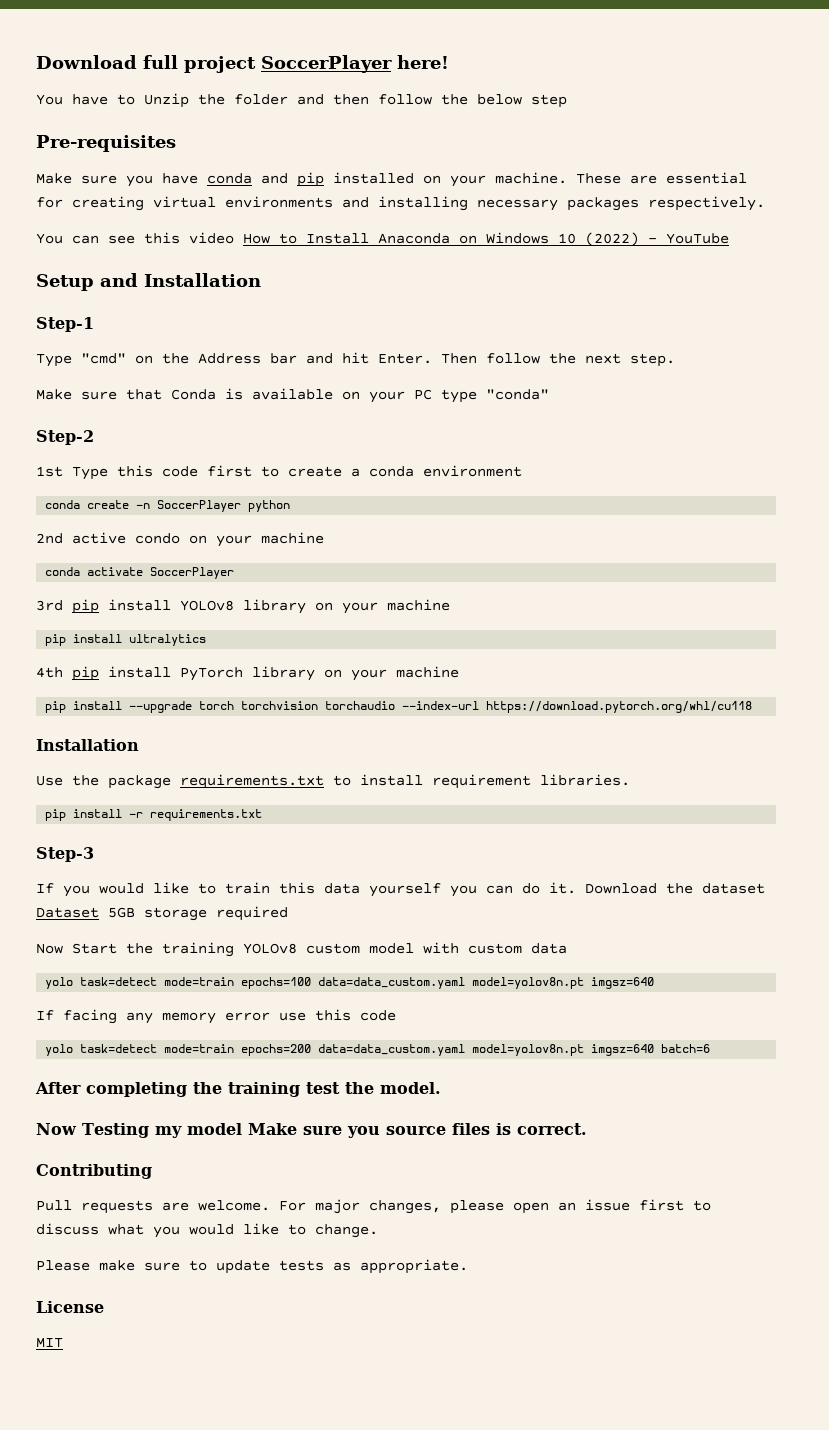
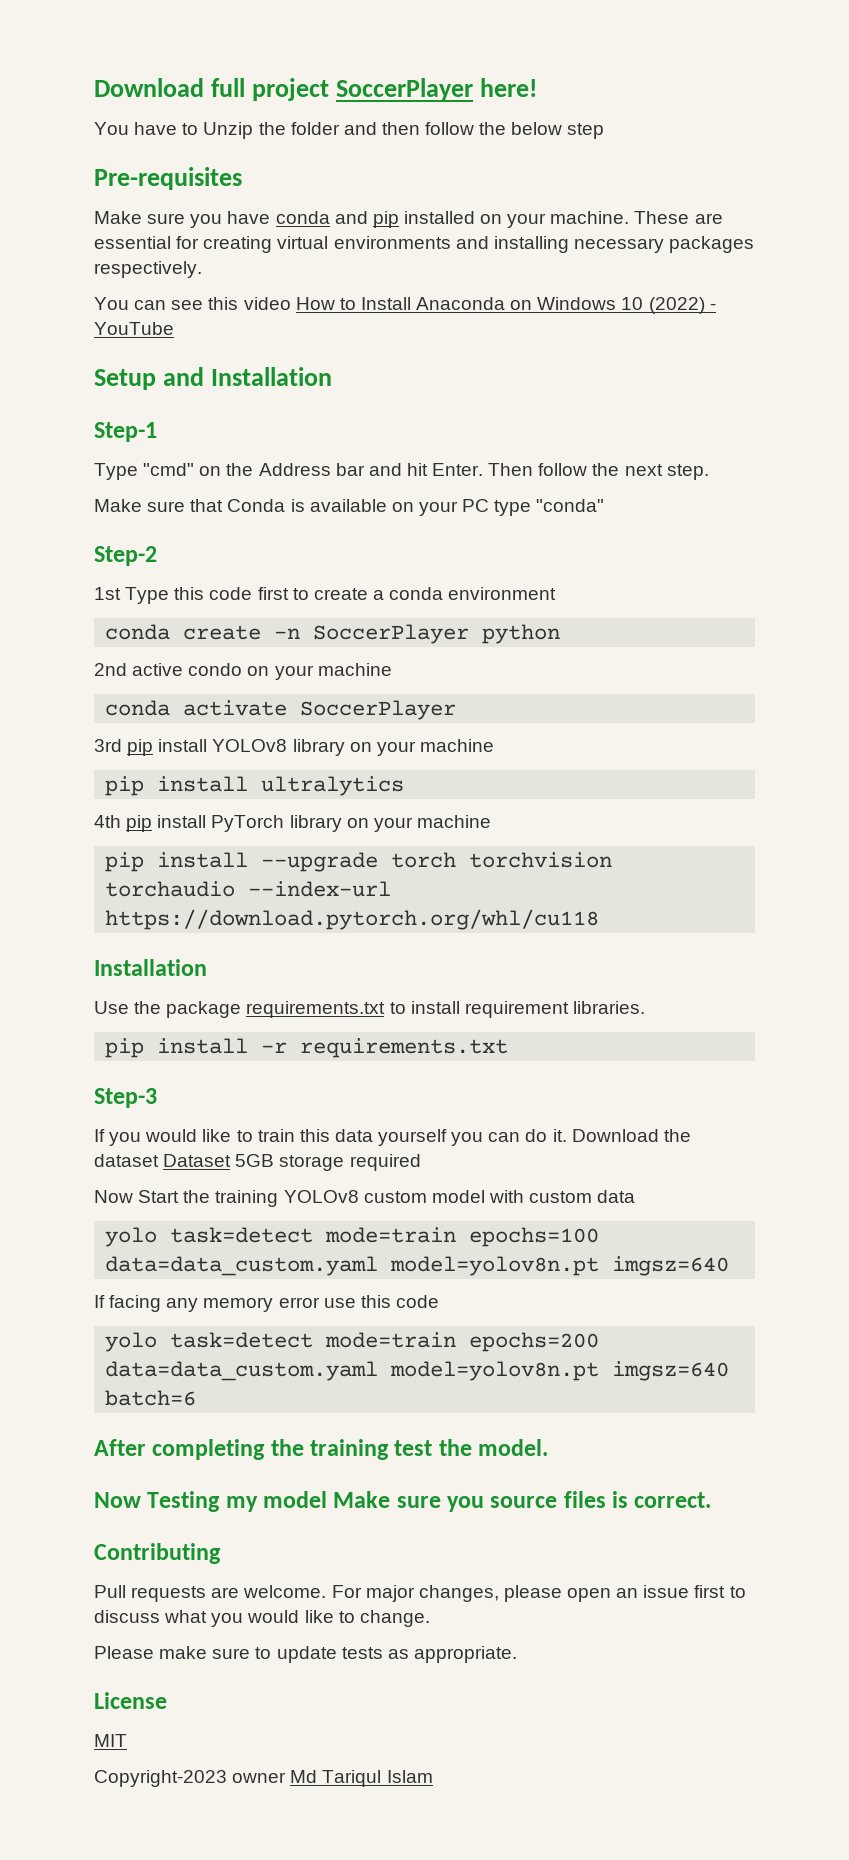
(63, 1342) none -> [94,1770,433,1787] // Copyright-2023 owner Md Tariqul Islam

